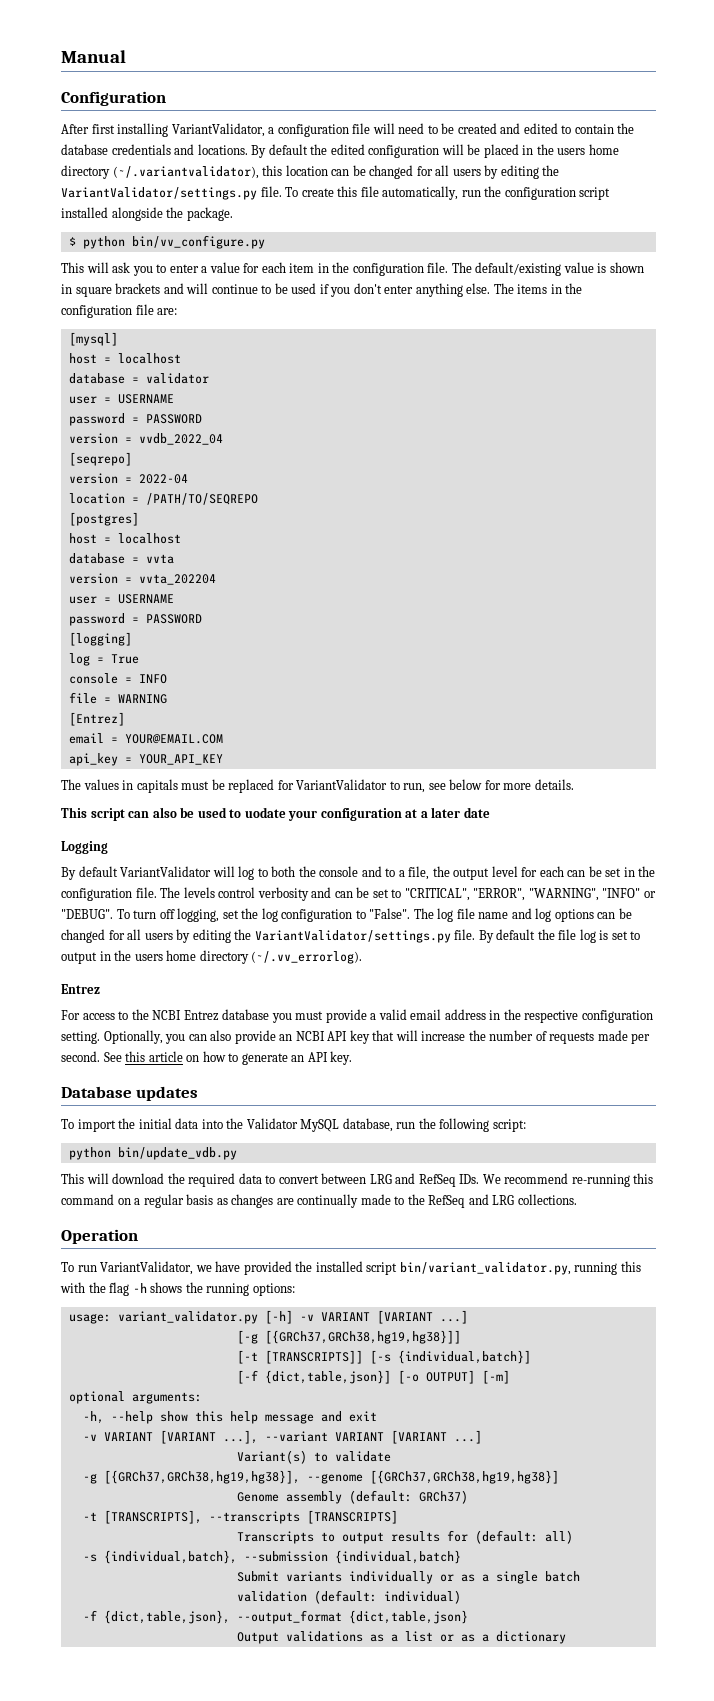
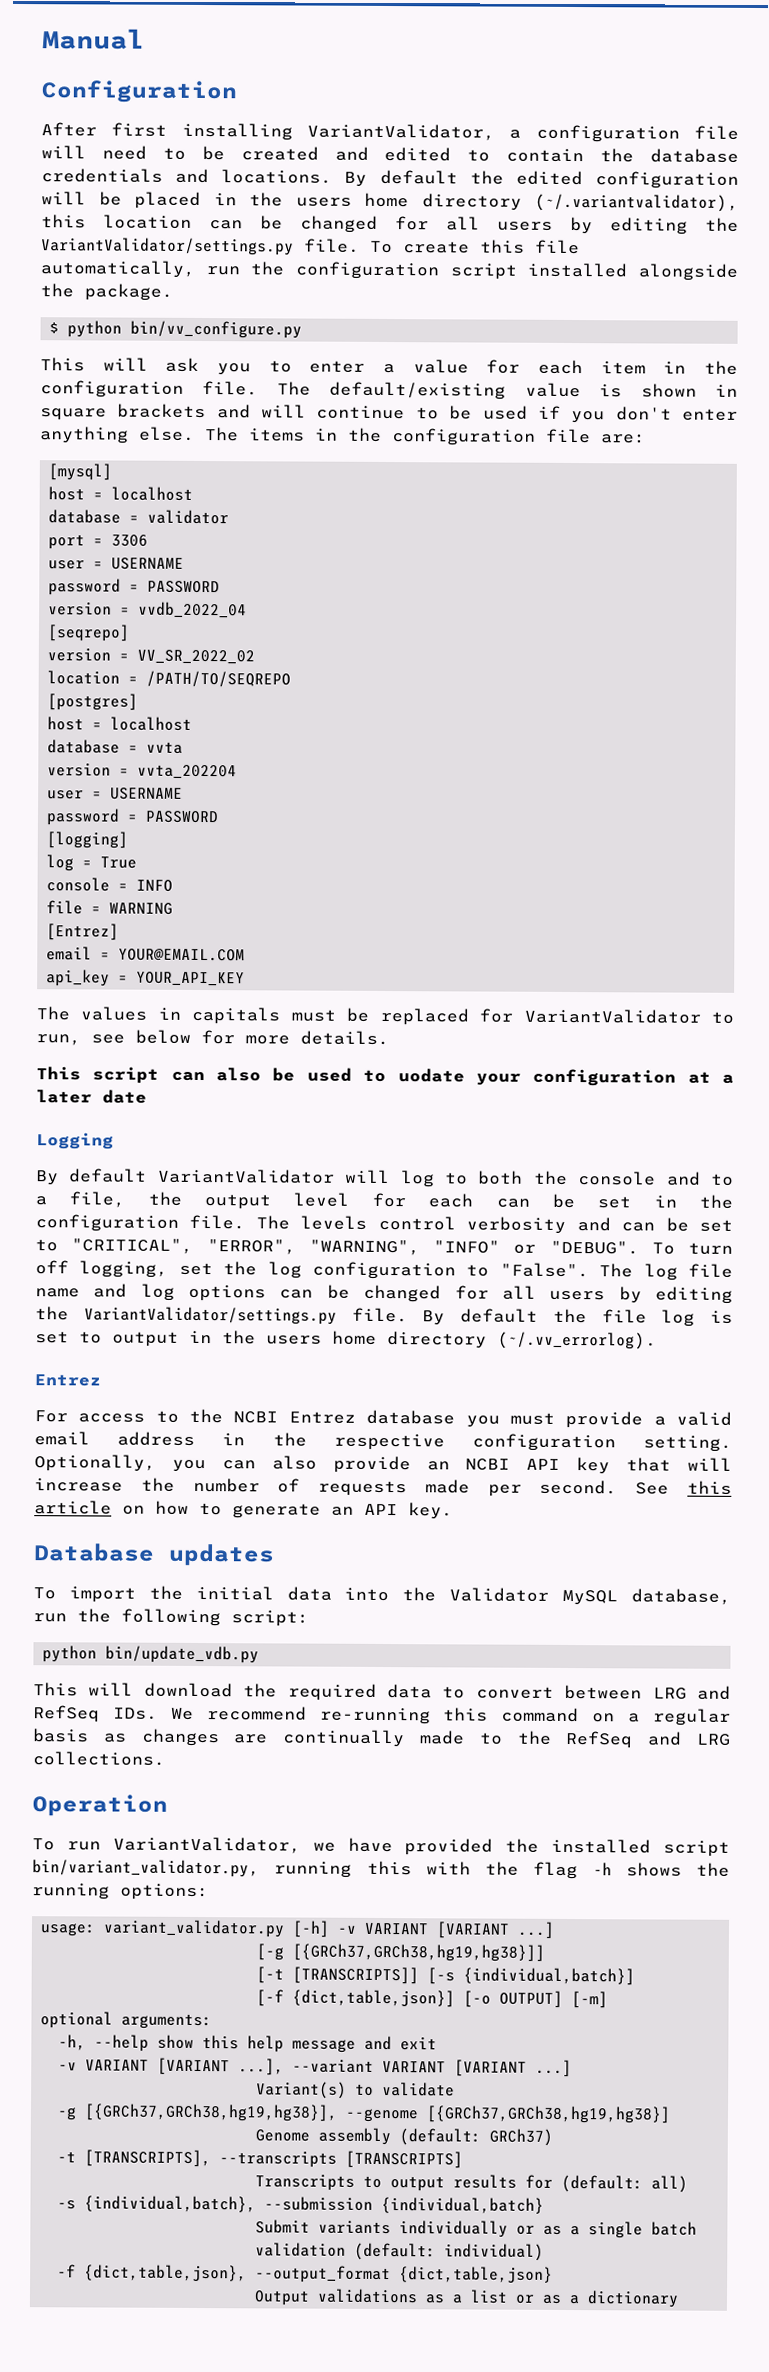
(209, 378) none -> [48,534,149,550] // port = 3306
[138,474,188,484] 2022-04 -> [137,649,256,665] VV_SR_2022_02

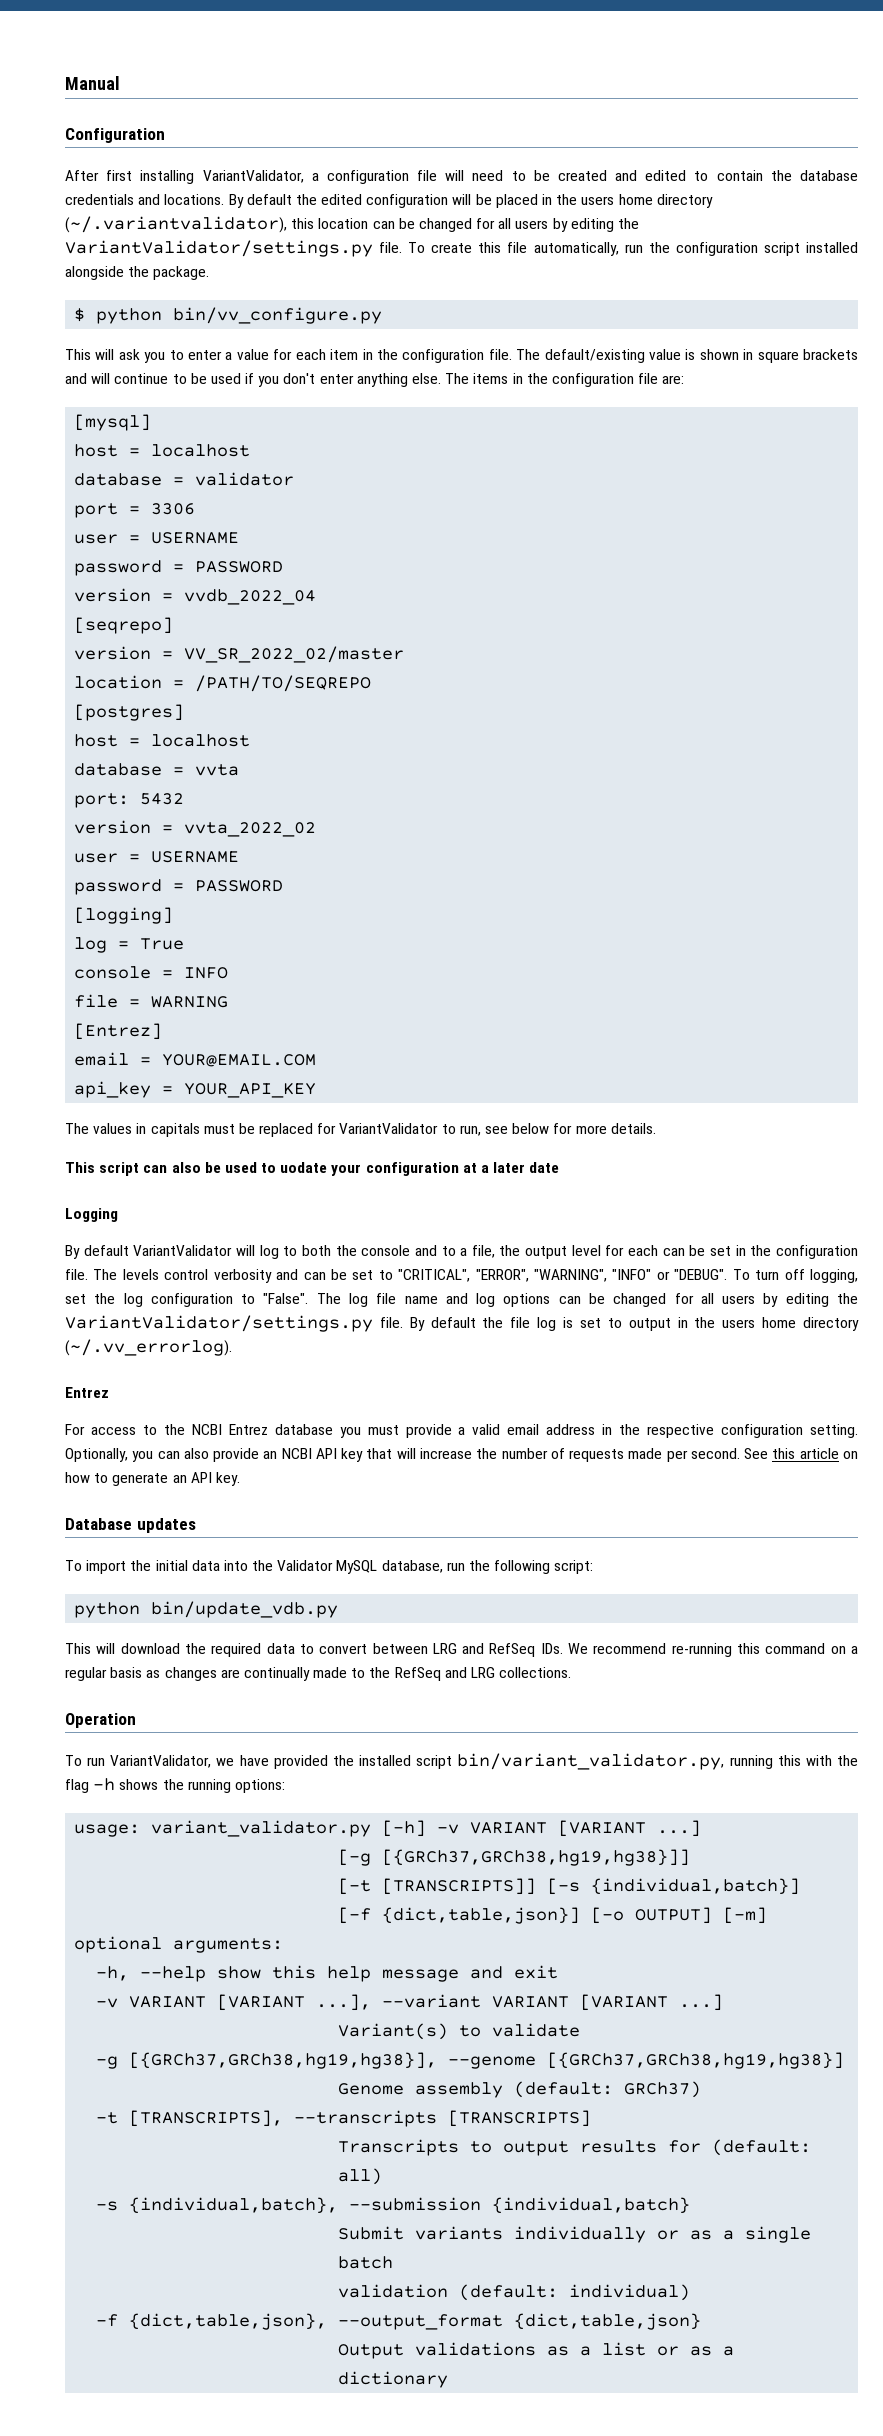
[137,649,256,665] VV_SR_2022_02 -> [184,646,405,663] VV_SR_2022_02/master
[47,763,238,780] // version = vvta_202204 -> [74,793,185,808] [74,820,317,837] // port: 5432 // version = vvta_2022_02

